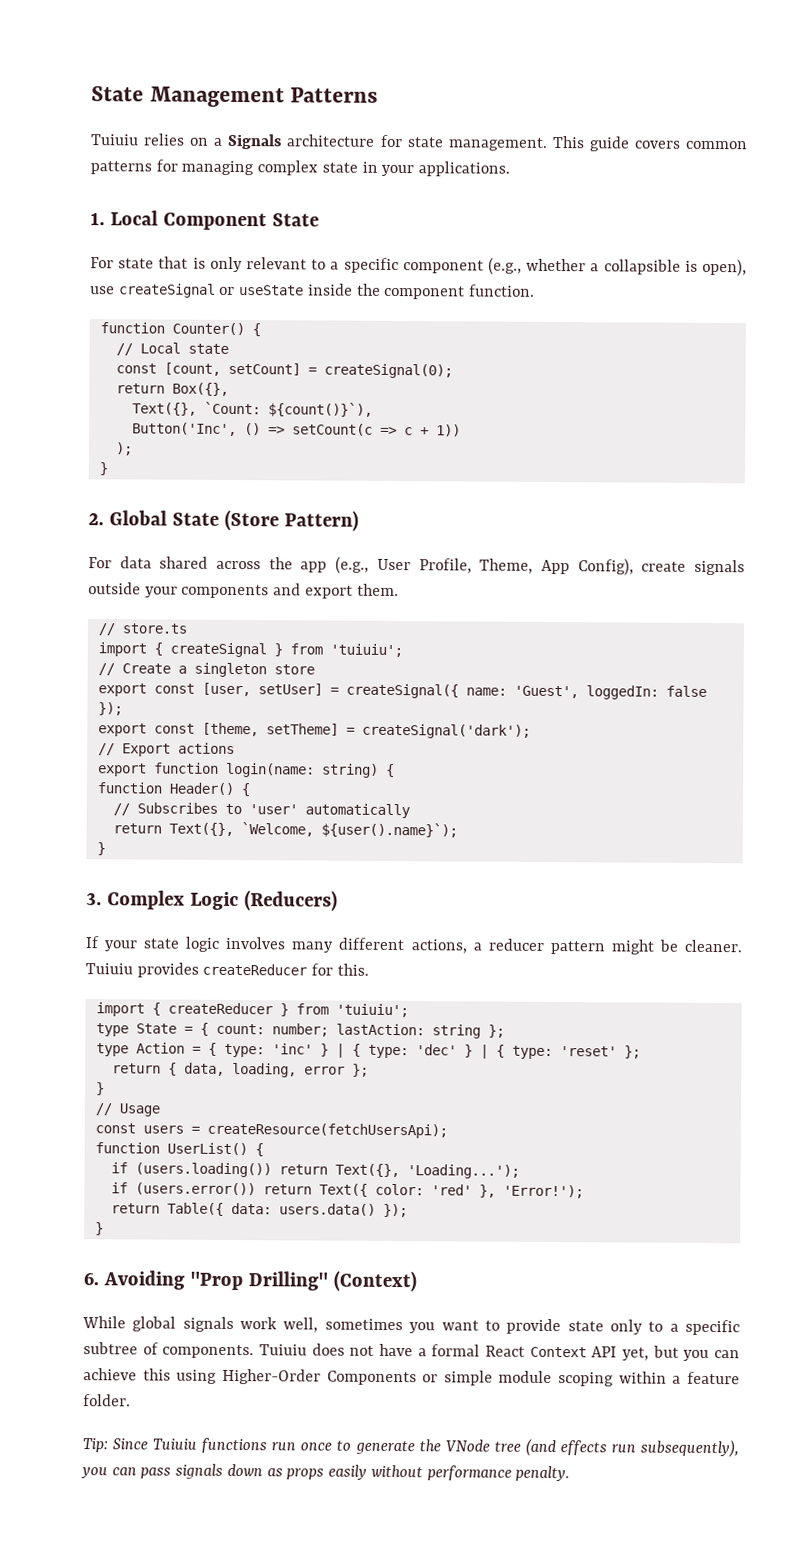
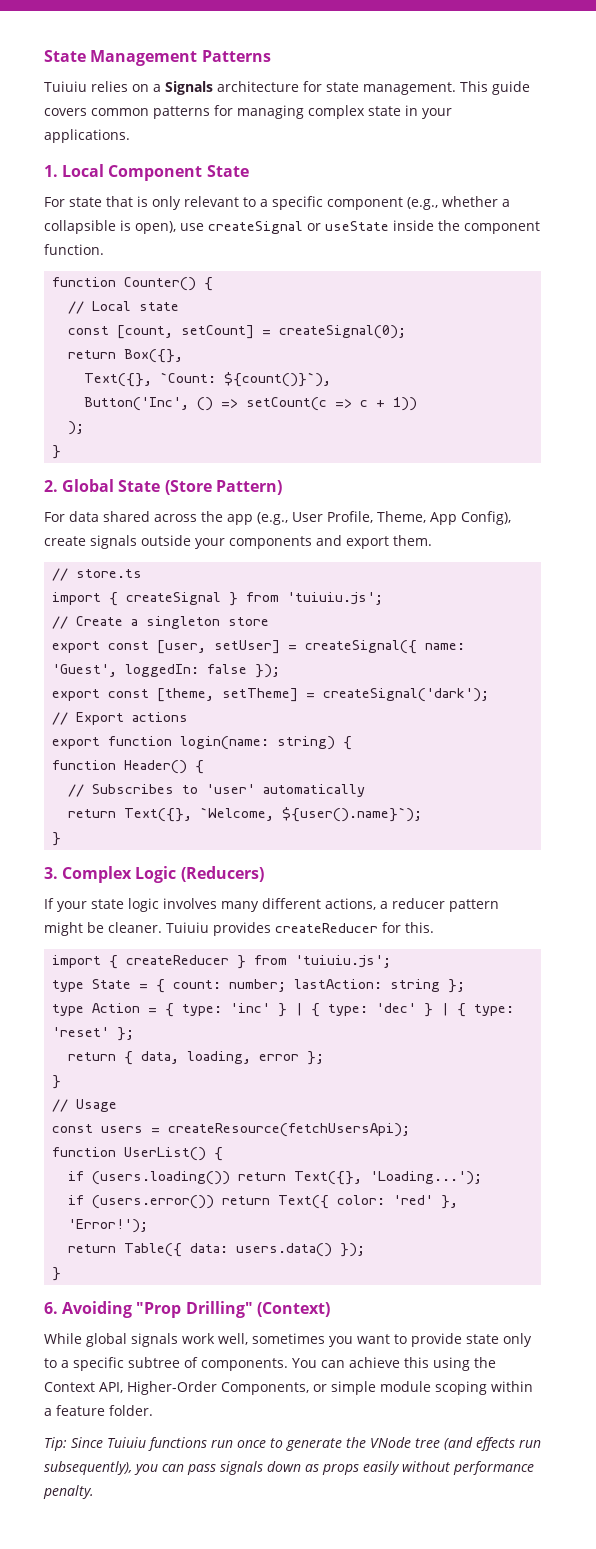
[329,643,403,658] 'tuiuiu'; -> [287,592,384,605] 'tuiuiu.js';
[335,1003,409,1018] 'tuiuiu'; -> [295,955,392,968] 'tuiuiu.js';
[259,1343,740,1361] [83,1368,417,1386] Tuiuiu does not have a formal React Context API yet, but you can achieve this using Higher-Order Components -> [292,1357,496,1371] [44,1381,309,1395] You can achieve this using the Context API, Higher-Order Components,

